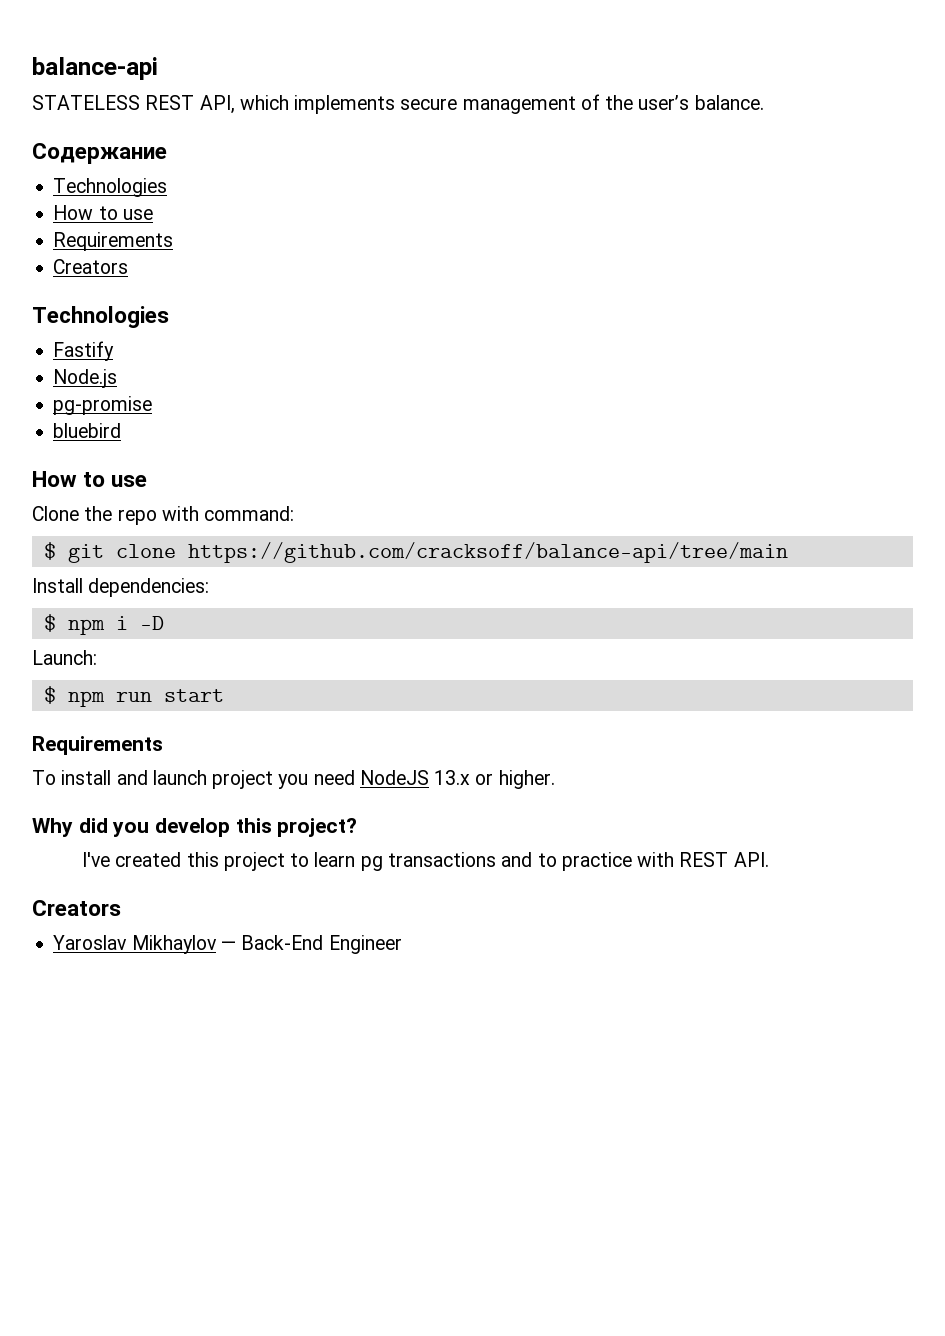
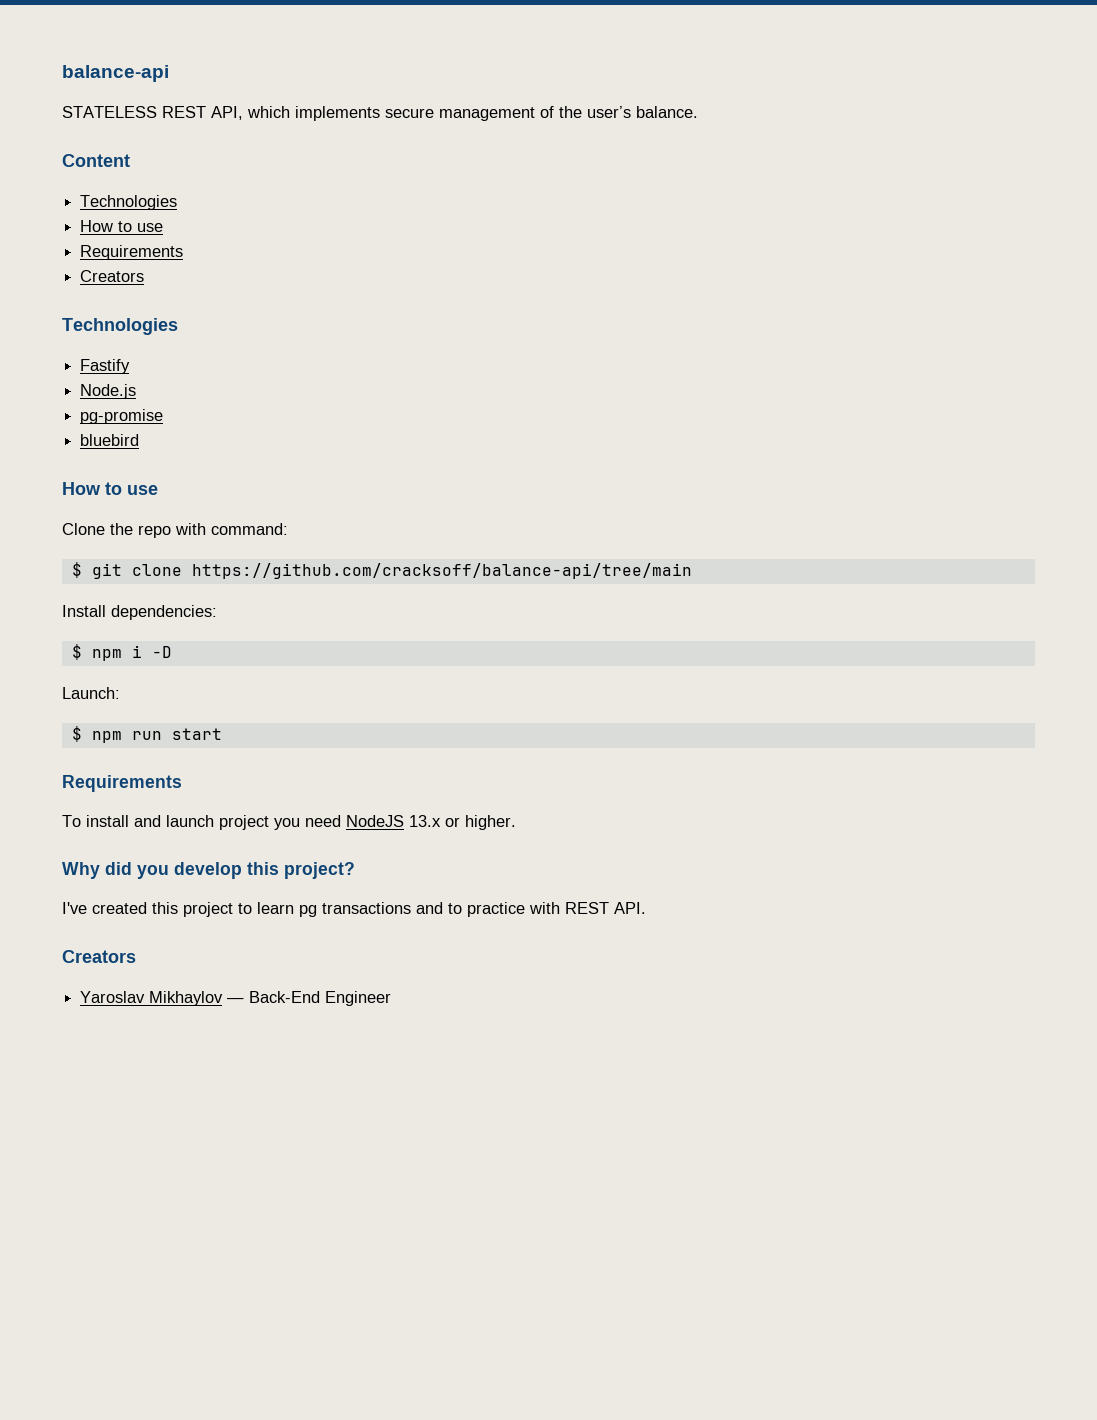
[32,143,167,164] Содержание -> [62,154,130,167] Content

